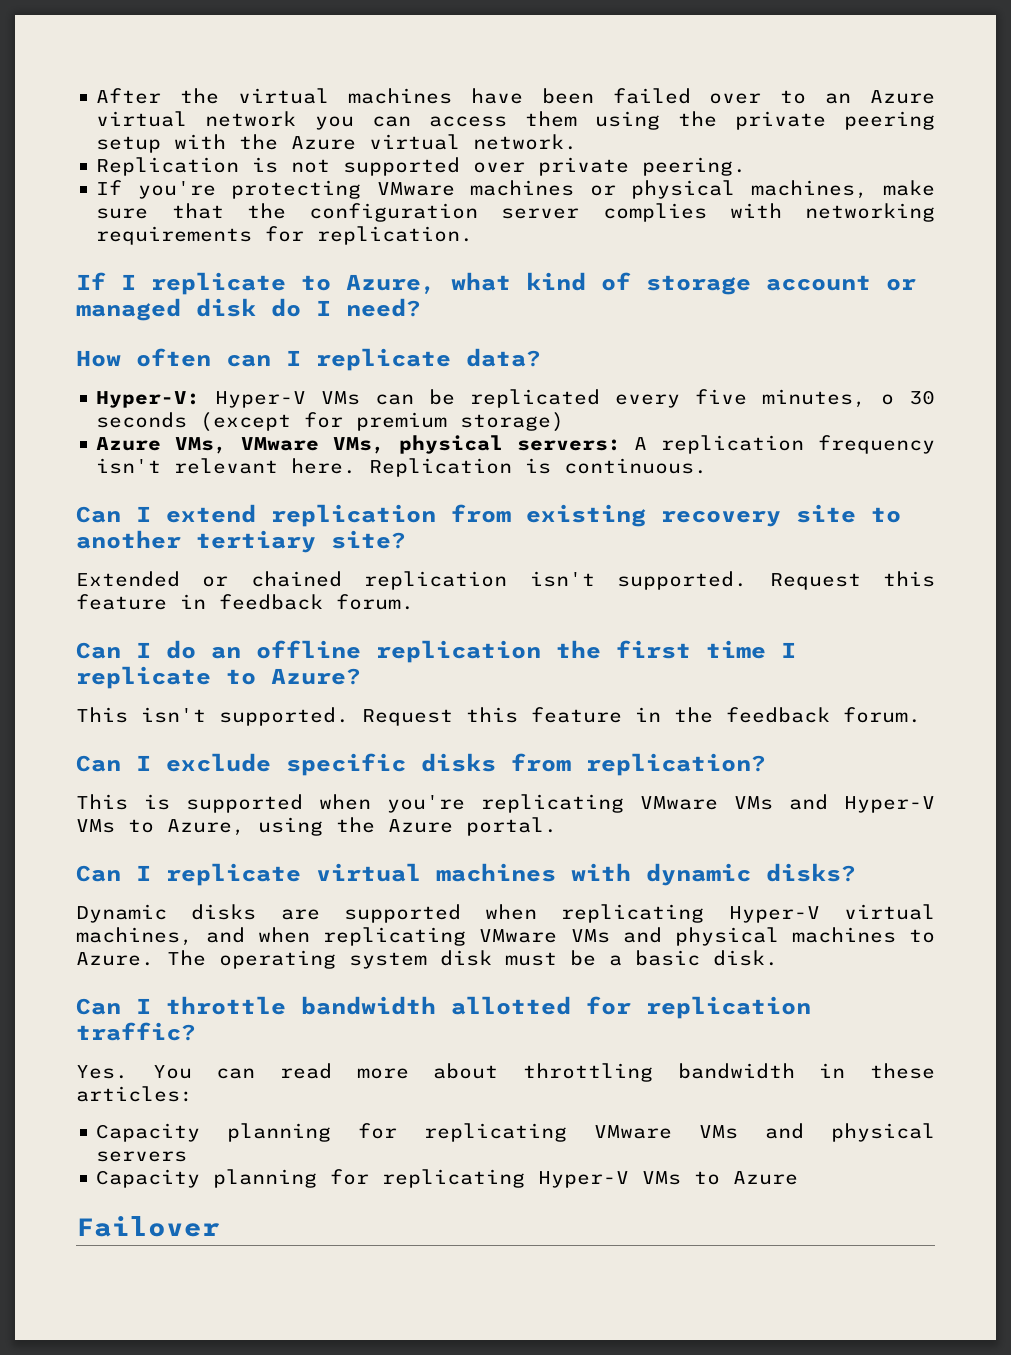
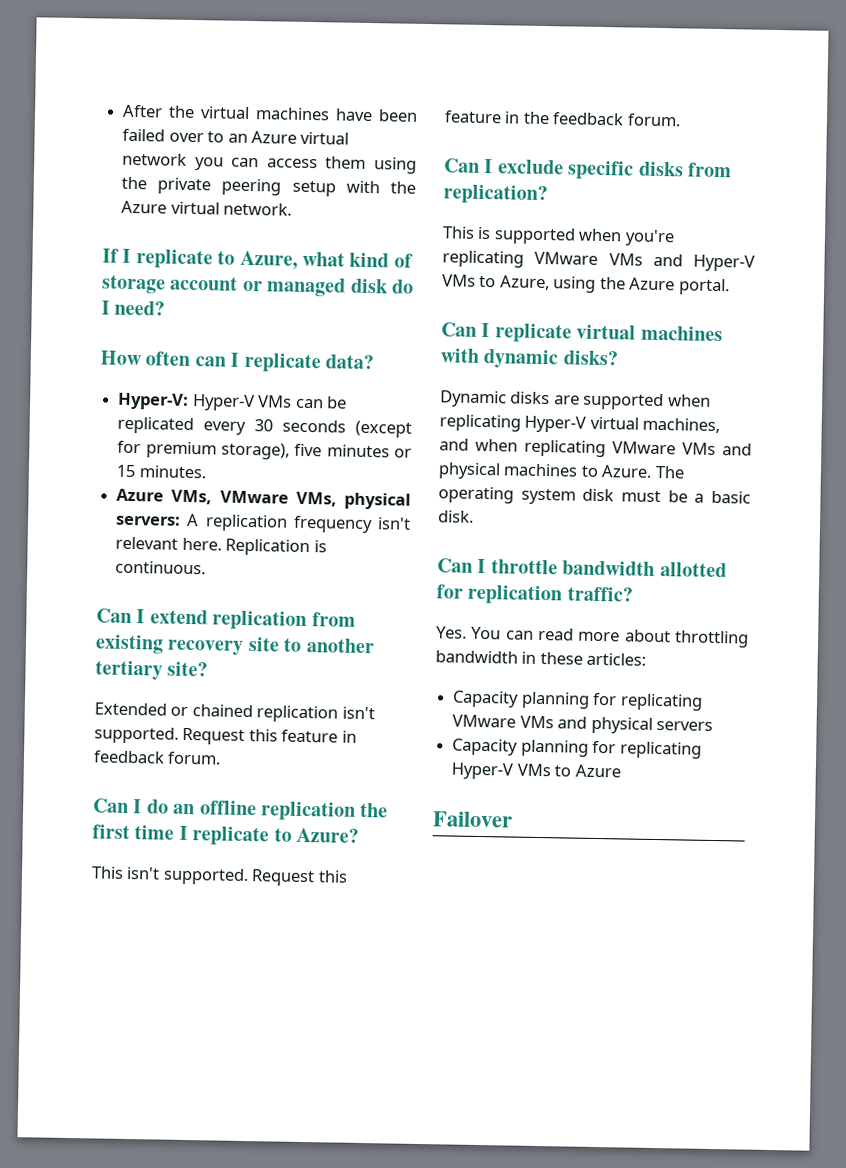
[96,157,747,176] [96,180,935,199] [96,203,935,222] [96,226,474,245] // Replication is not supported over private peering. // If you're protecting VMware machines or physical machines, make sure that the configuration server complies with networking requirements for replication. -> (293, 209) none
[695,389,895,408] five minutes, o -> (247, 428) none
[460,412,565,432] storage) -> [220,442,412,460] [116,464,206,479] storage), five minutes or 15 minutes.

